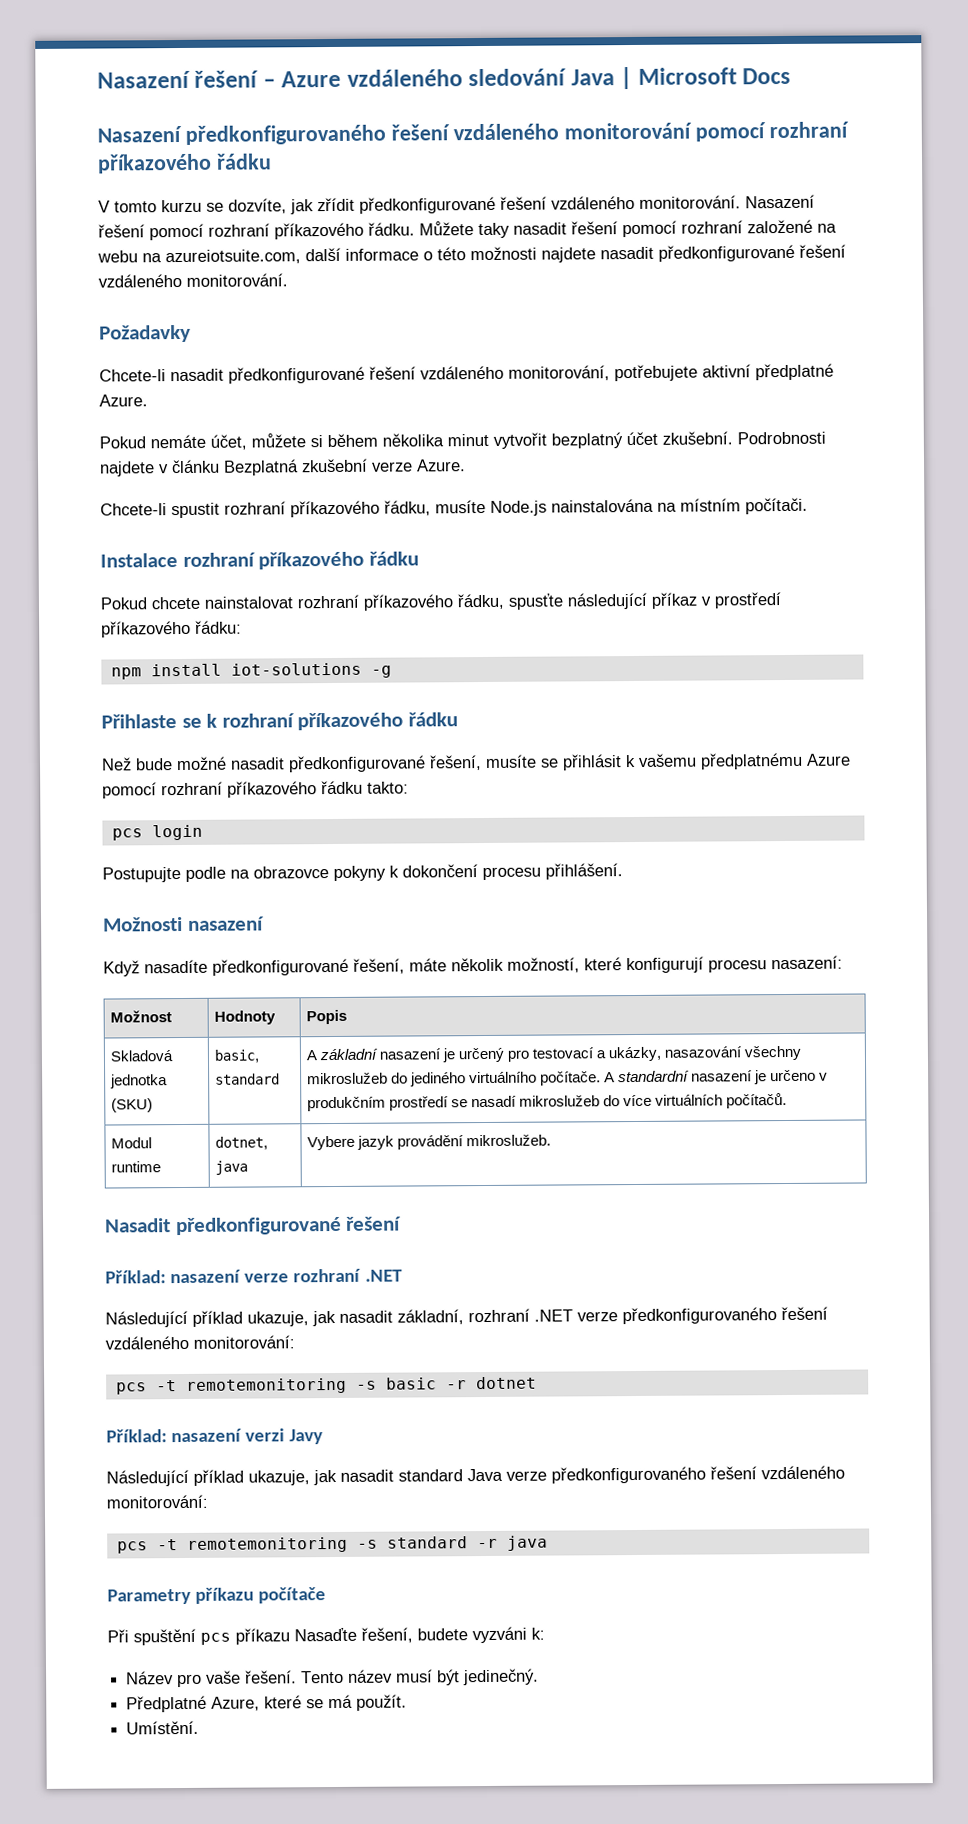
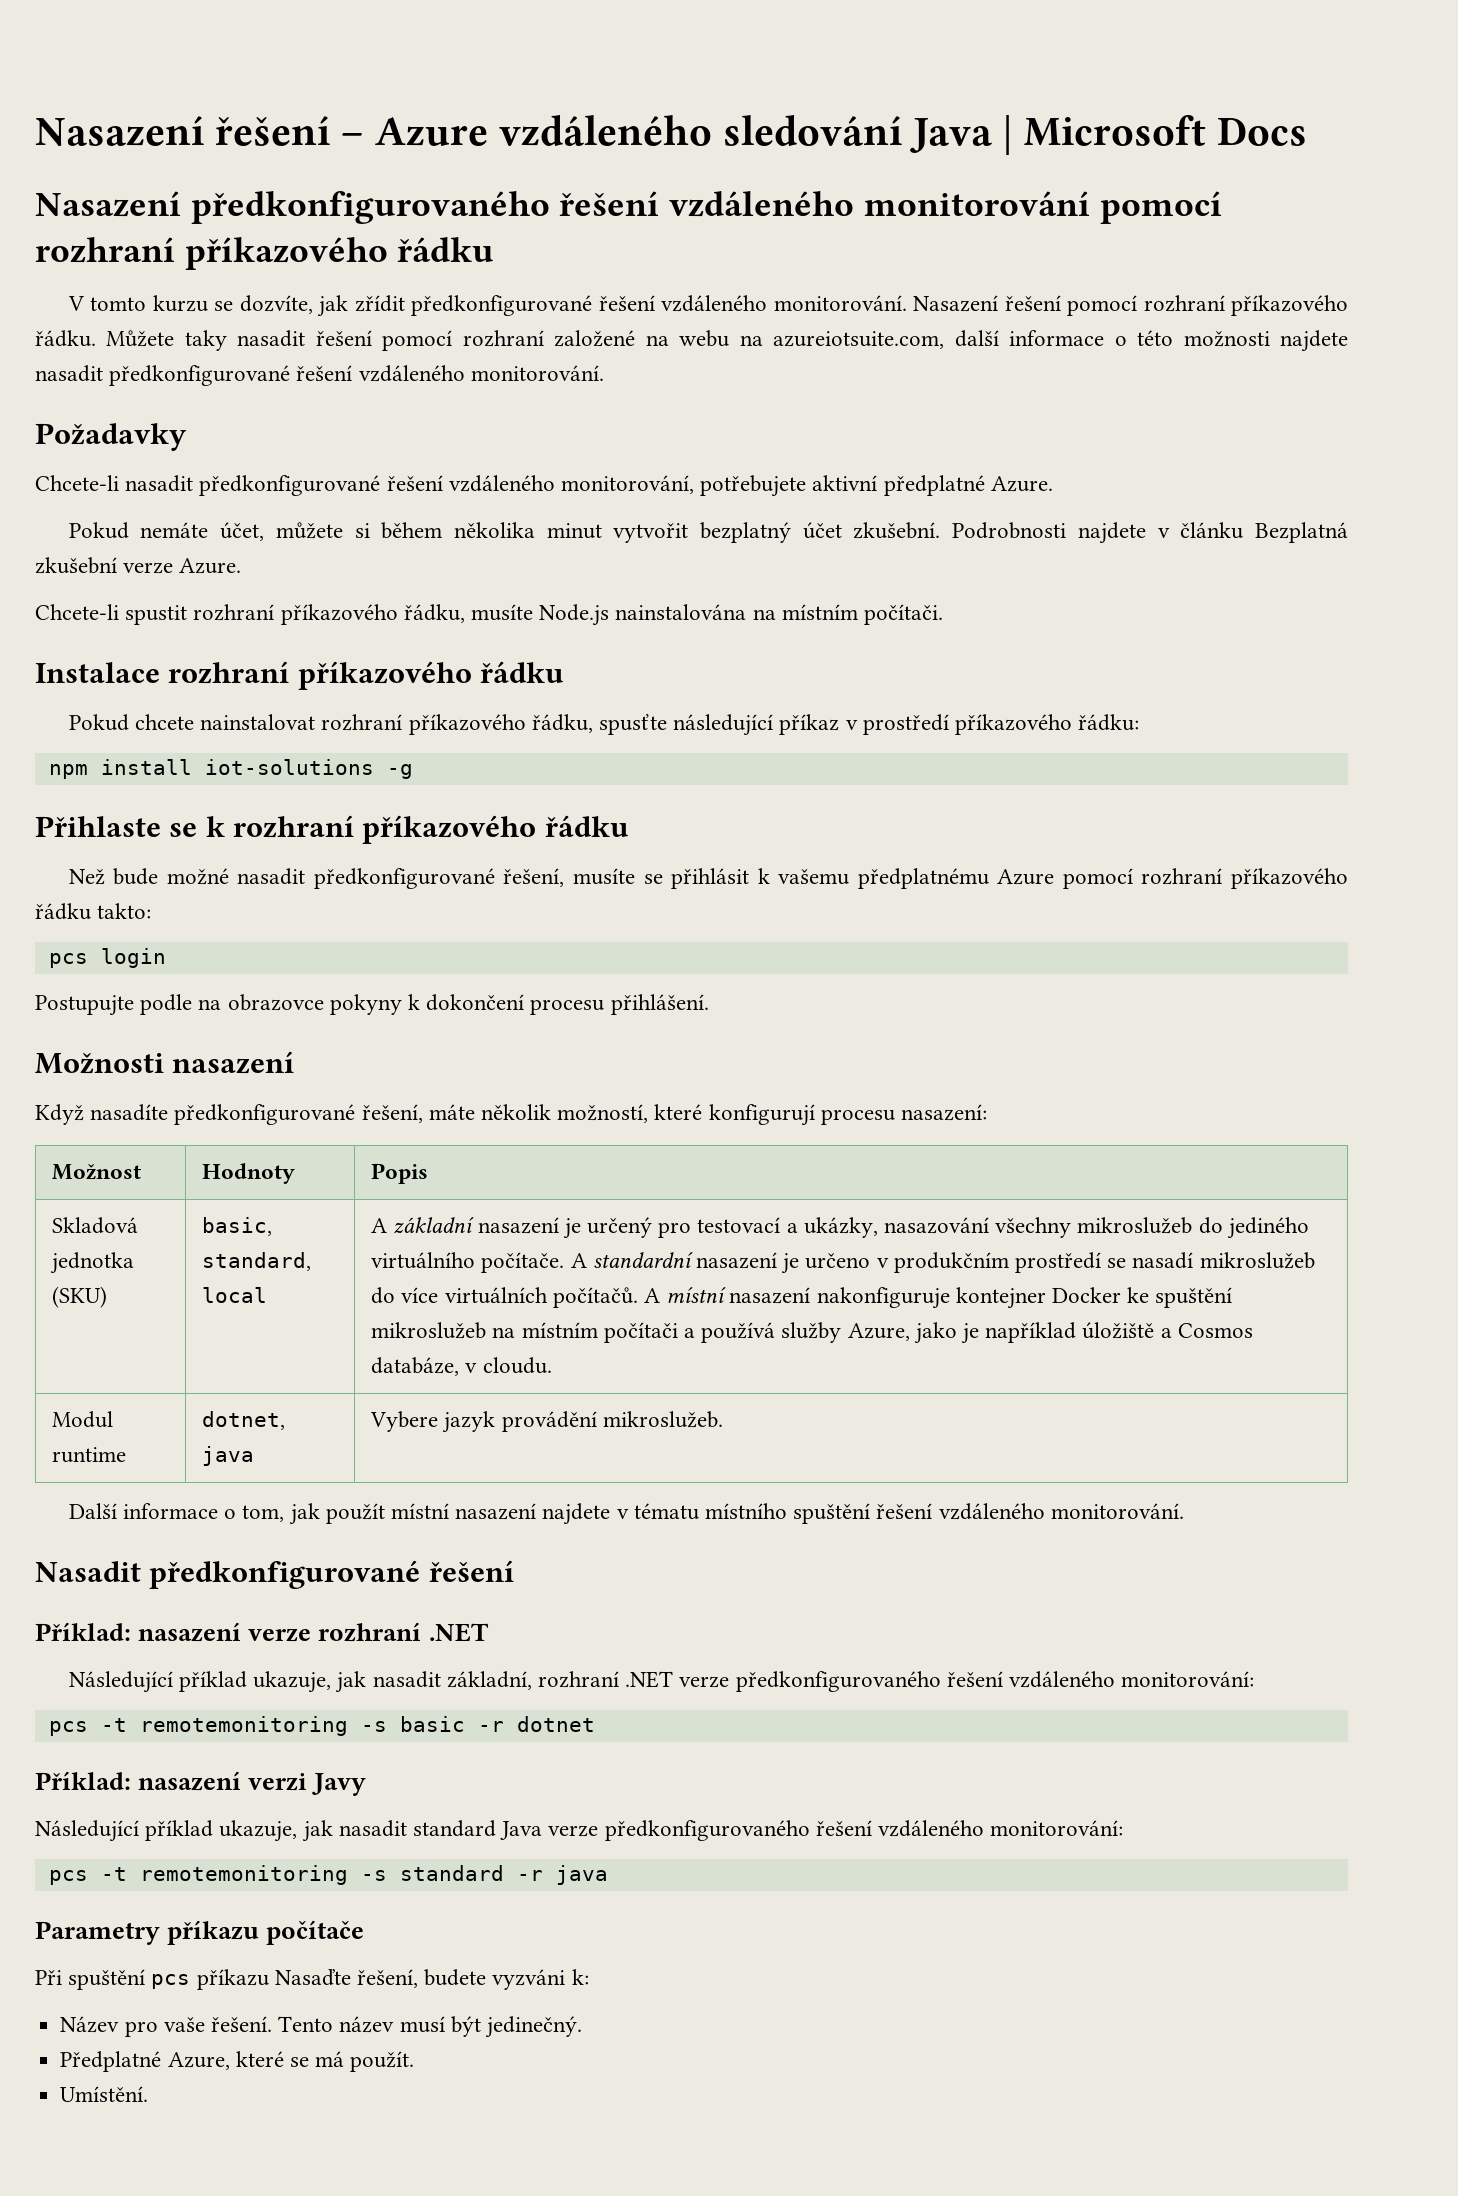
[214,1073,280,1085] standard -> [202,1252,312,1271] [202,1287,268,1303] standard, local
(788, 1100) none -> [643,1287,1233,1309] [371,1322,1253,1344] [371,1357,552,1376] A místní nasazení nakonfiguruje kontejner Docker ke spuštění mikroslužeb na místním počítači a používá služby Azure, jako je například úložiště a Cosmos databáze, v cloudu.
(551, 1140) none -> [68,1503,1184,1525] // Další informace o tom, jak použít místní nasazení najdete v tématu místního spuštění řešení vzdáleného monitorování.

